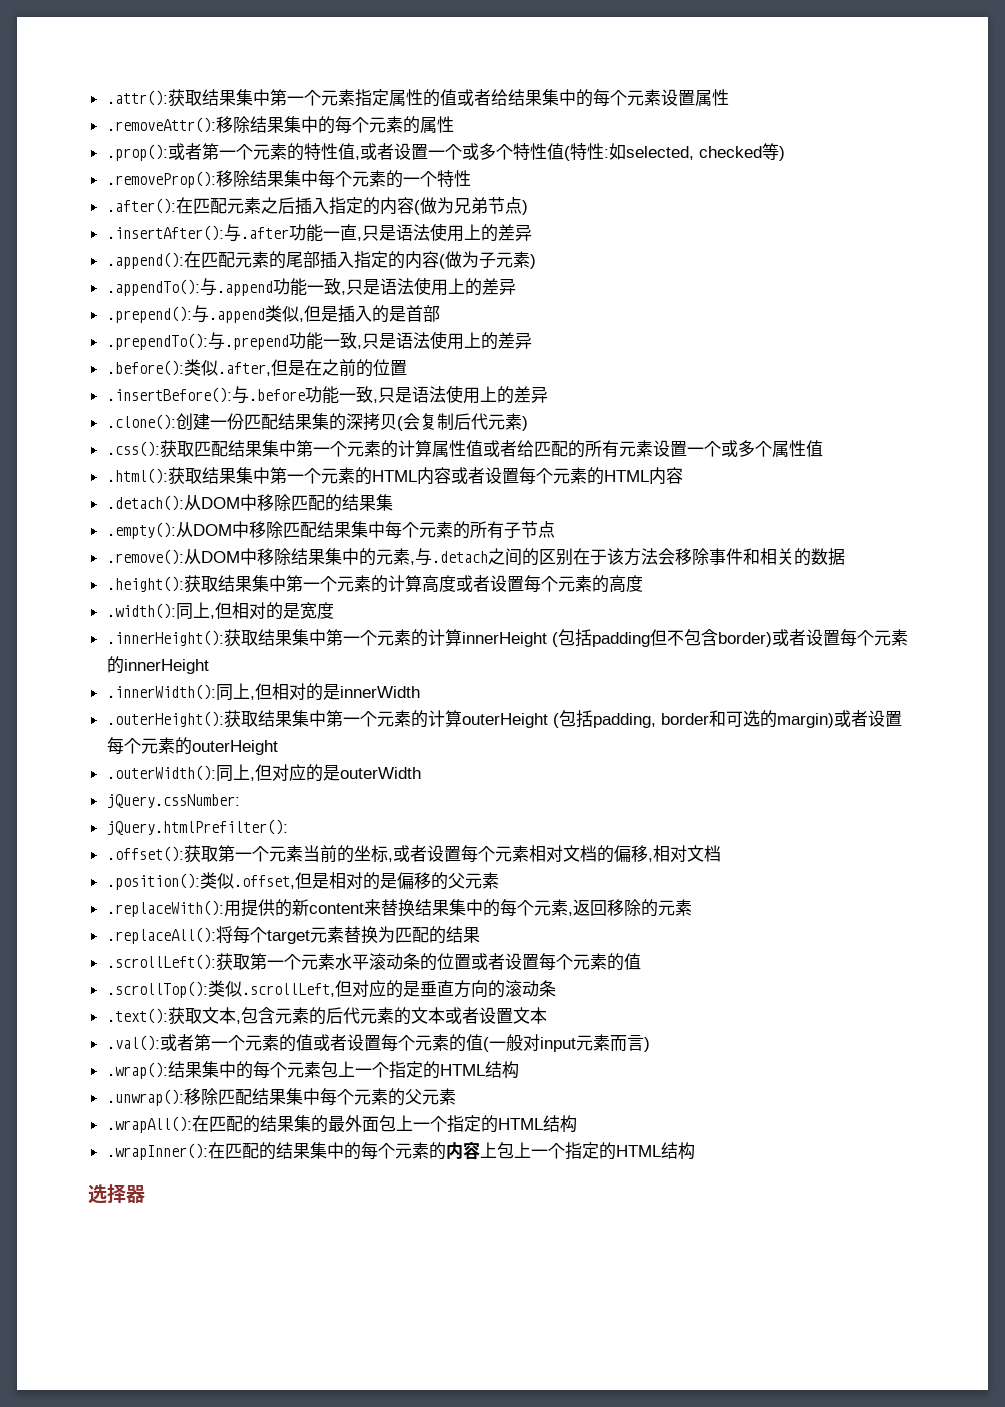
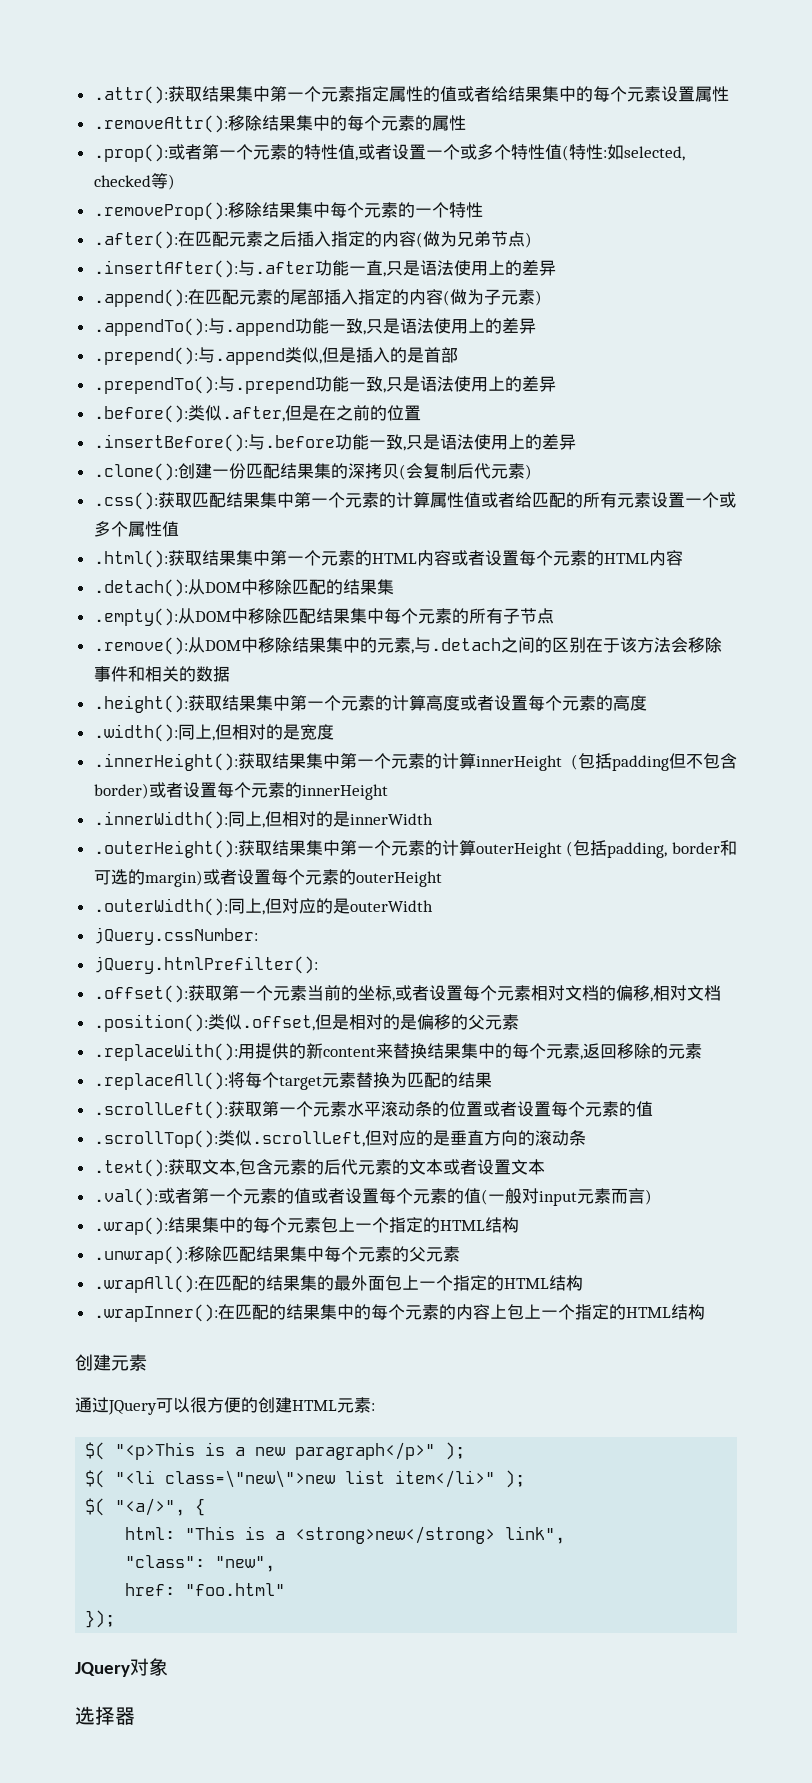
(695, 1151) none -> [75,1354,147,1371] [75,1397,375,1415] [85,1442,466,1460] [85,1470,526,1488] [85,1498,206,1516] [125,1526,566,1544] [125,1555,276,1572] [125,1583,286,1596] [85,1610,116,1628] [75,1658,168,1677] // 创建元素 // 通过JQuery可以很方便的创建HTML元素: // $( "<p>This is a new paragraph</p>" ); // $( "<li class=\"new\">new list item</li>" ); // $( "<a/>", { // html: "This is a <strong>new</strong> link", // "class": "new", // href: "foo.html" // }); // JQuery对象

